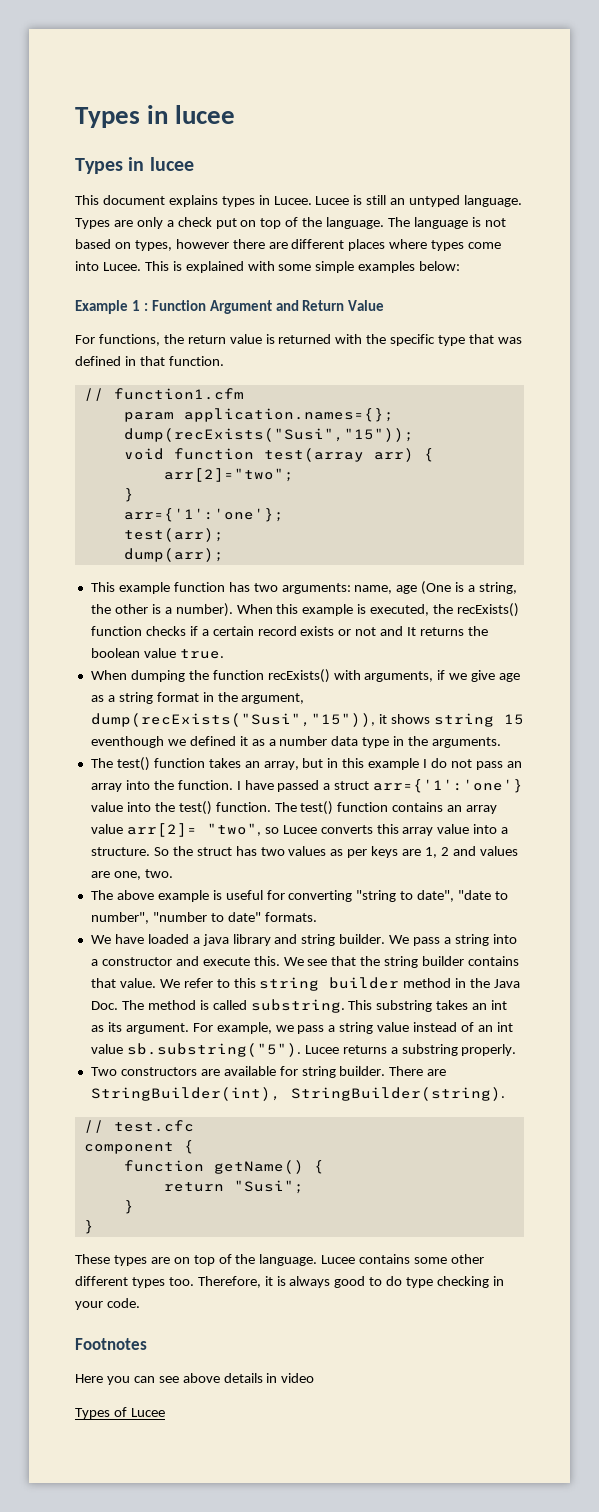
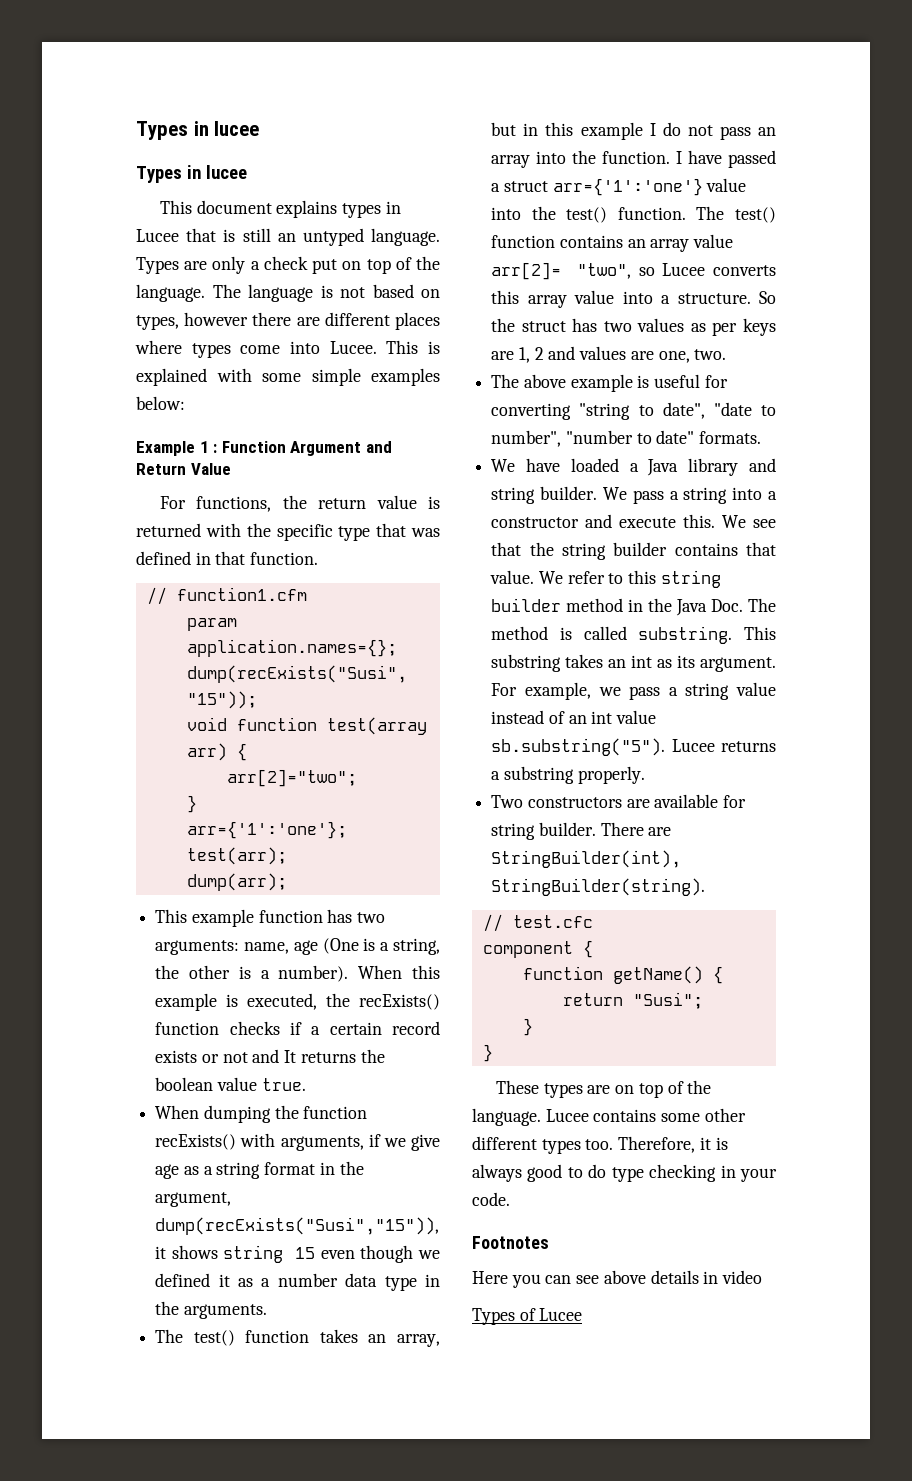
[273,196,350,205] Lucee. Lucee -> [136,228,217,242] Lucee that
[90,736,164,748] eventhough -> [320,1245,414,1263] even though
[202,934,229,946] java -> [647,459,679,476] Java

